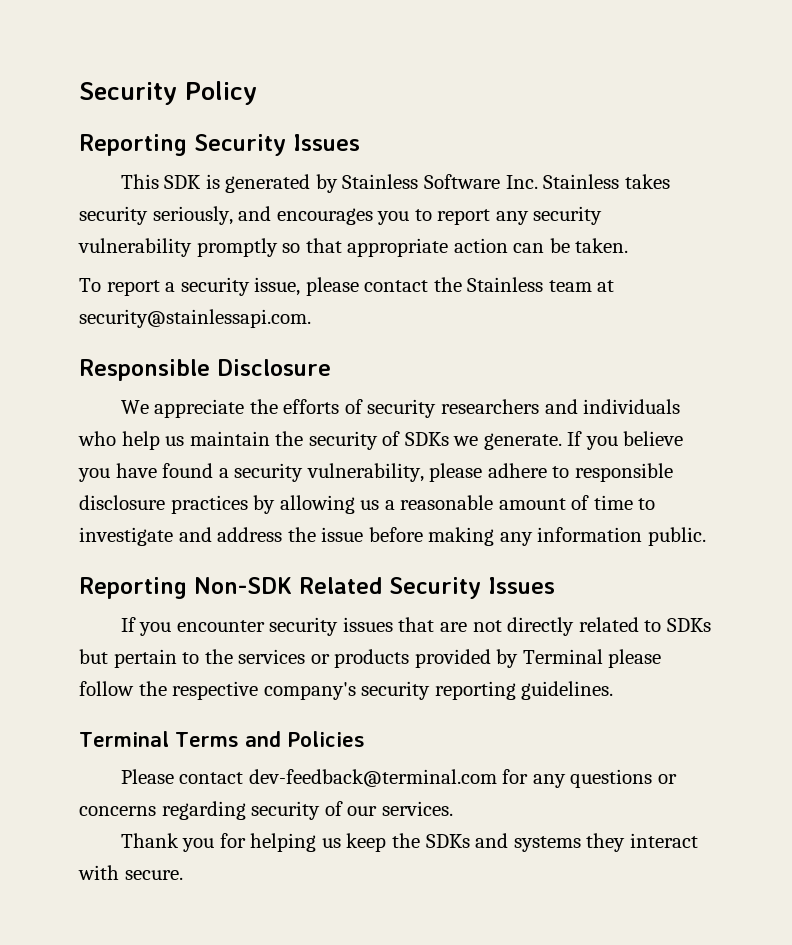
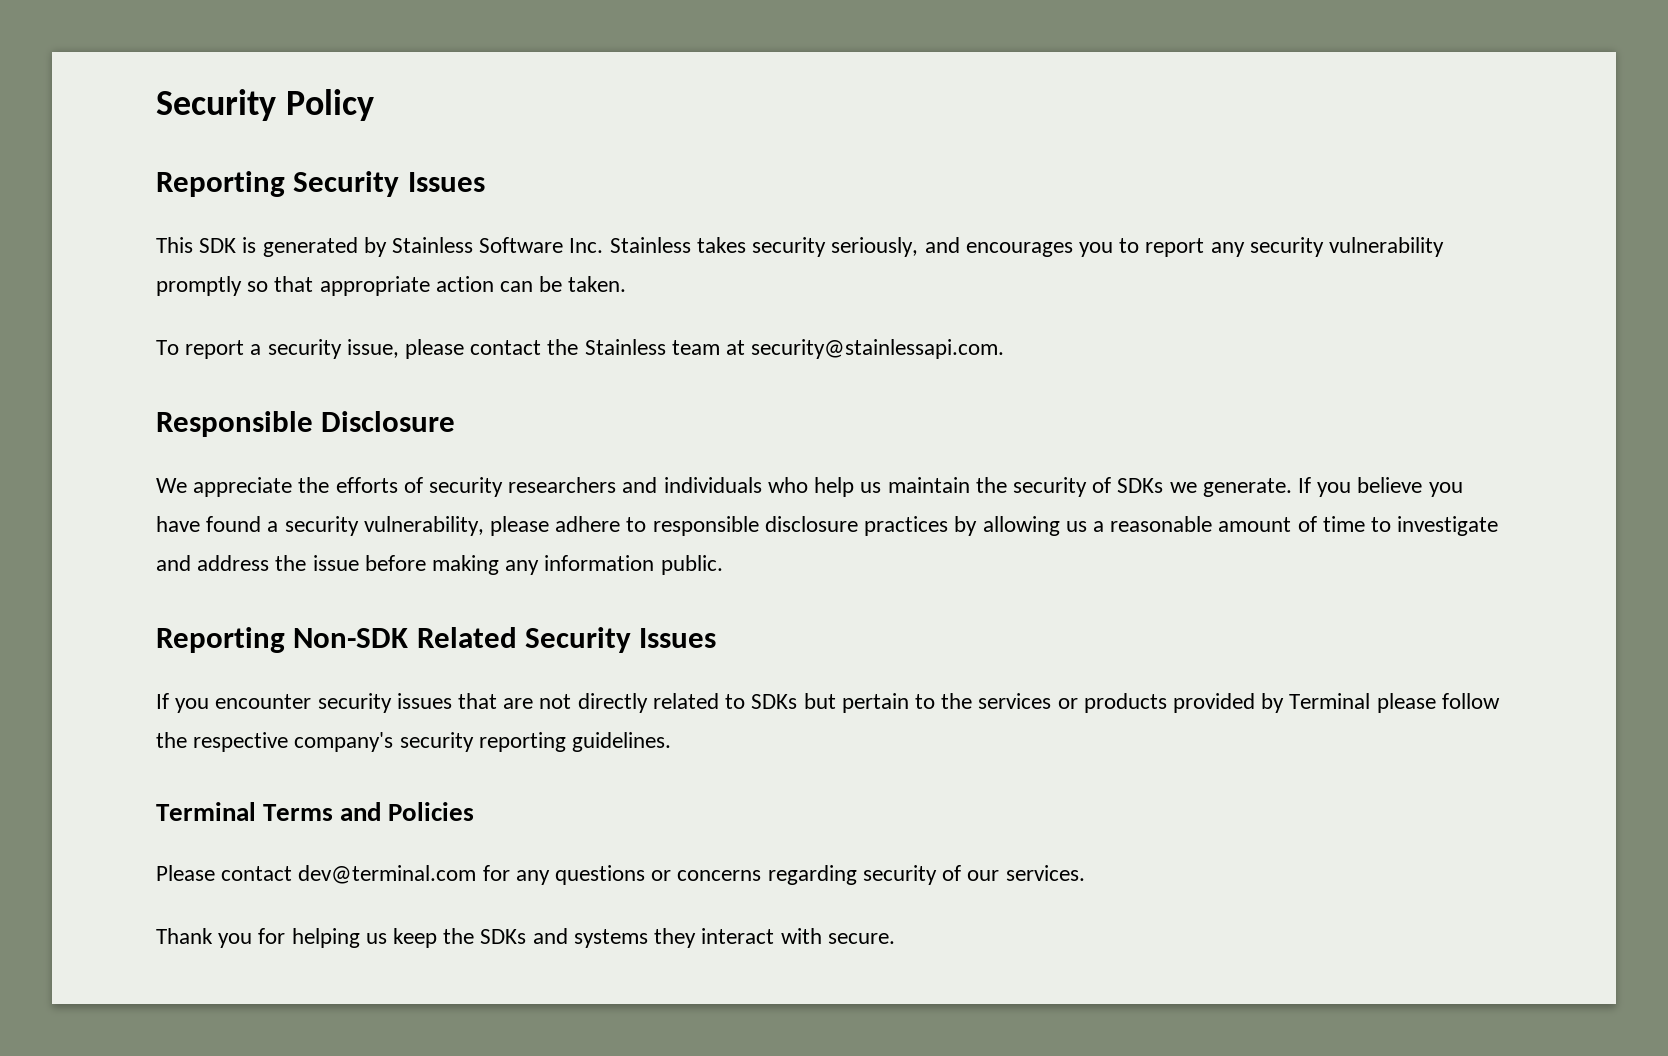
[248,769,497,787] dev-feedback@terminal.com -> [298,865,477,884] dev@terminal.com

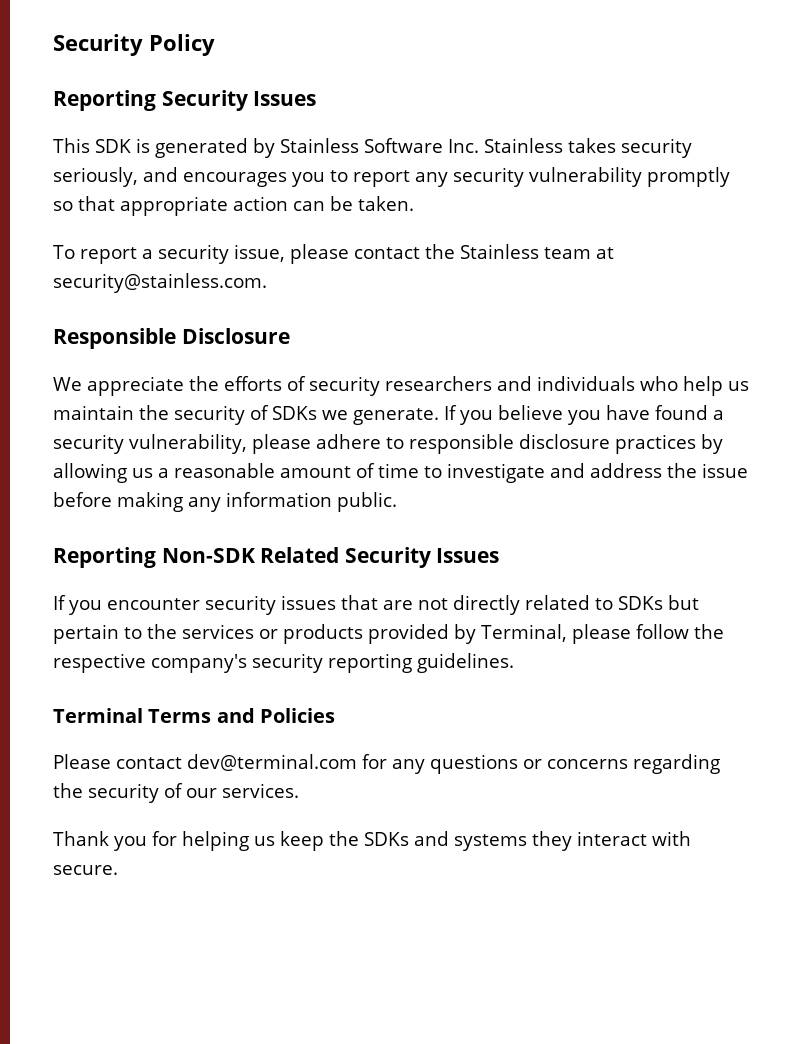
[751,339,1005,359] security@stainlessapi.com. -> [53,273,267,293] security@stainless.com.
[1289,693,1371,709] Terminal -> [481,624,567,642] Terminal,
(857, 875) none -> [53,783,83,798] the

